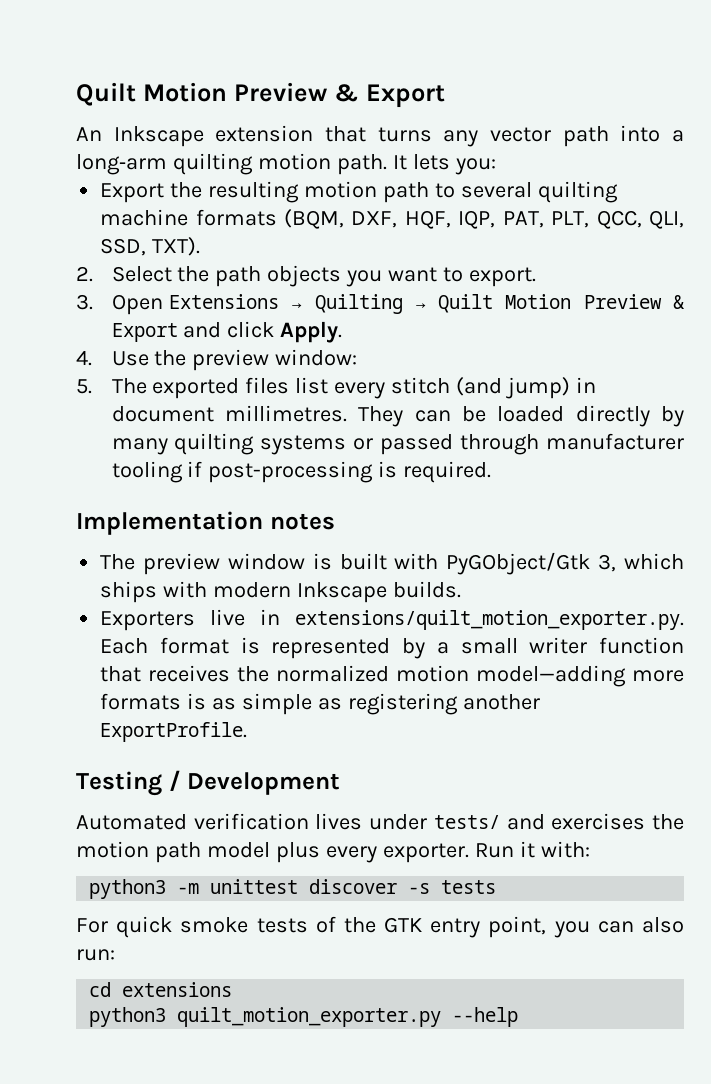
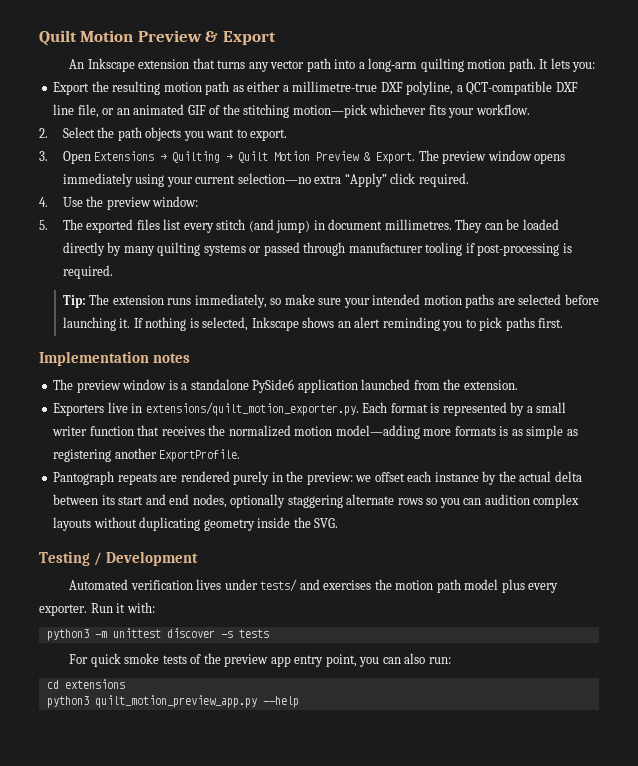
[434,181,618,203] [100,209,684,229] [100,237,201,256] to several quilting machine formats (BQM, DXF, HQF, IQP, PAT, PLT, QCC, QLI, SSD, TXT). -> [232,81,578,95] [53,104,530,118] as either a millimetre-true DXF polyline, a QCT-compatible DXF line file, or an animated GIF of the stitching motion—pick whichever fits your workflow.
[111,321,343,343] Export and click Apply. -> [376,150,566,164] [62,173,469,187] Export. The preview window opens immediately using your current selection—no extra “Apply” click required.
(492, 472) none -> [62,294,599,308] [62,317,564,331] // Tip: The extension runs immediately, so make sure your intended motion paths are selected before launching it. If nothing is selected, Inkscape shows an alert reminding you to pick paths first.
[339,552,685,575] [100,581,461,603] built with PyGObject/Gtk 3, which ships with modern Inkscape builds. -> [181,379,518,393] a standalone PySide6 application launched from the extension.
(248, 732) none -> [53,471,582,485] [53,494,580,508] [53,517,339,531] // Pantograph repeats are rendered purely in the preview: we offset each instance by the actual delta between its start and end nodes, optionally staggering alternate rows so you can audition complex layouts without duplicating geometry inside the SVG.
[384,917,423,933] GTK -> [224,654,291,667] preview app
[177,1007,442,1027] quilt_motion_exporter.py -> [94,695,257,708] quilt_motion_preview_app.py

